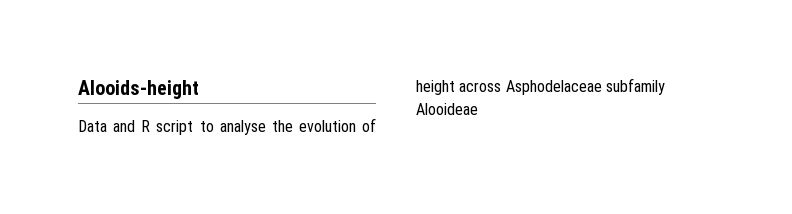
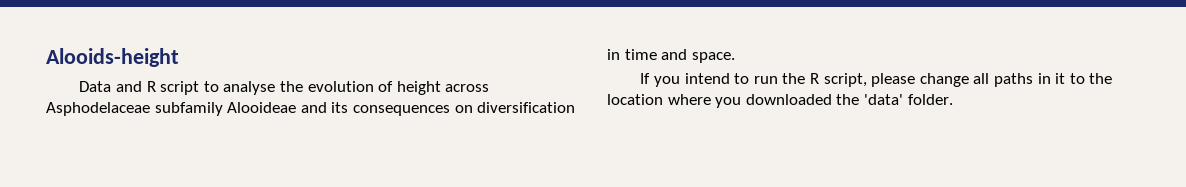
(478, 109) none -> [300,102,576,116] [607,49,735,63] [640,73,1113,87] [607,94,953,108] and its consequences on diversification in time and space. // If you intend to run the R script, please change all paths in it to the location where you downloaded the 'data' folder.

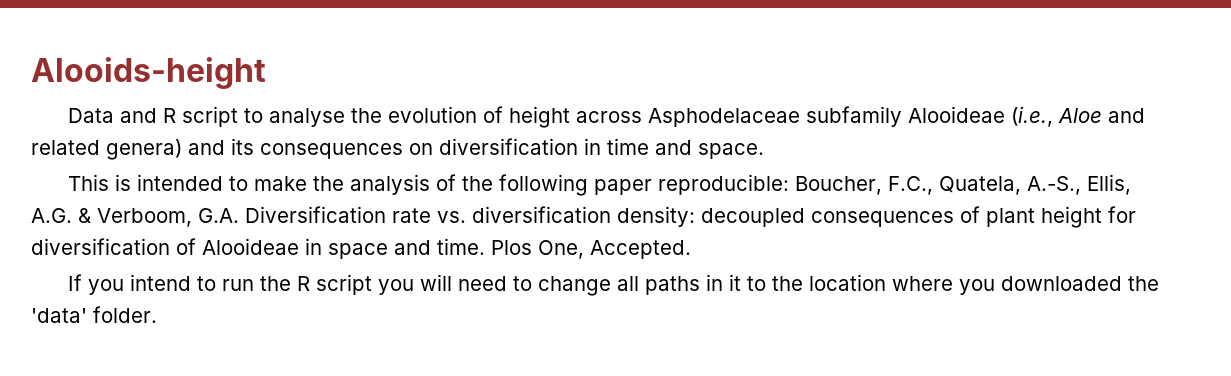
(297, 107) none -> [1011,106,1146,127] [31,139,182,160] (i.e., Aloe and related genera)
(735, 57) none -> [68,174,1132,196] [31,206,1136,228] [31,238,691,259] // This is intended to make the analysis of the following paper reproducible: Boucher, F.C., Quatela, A.-S., Ellis, A.G. & Verboom, G.A. Diversification rate vs. diversification density: decoupled consequences of plant height for diversification of Alooideae in space and time. Plos One, Accepted.
[823,73,916,87] script, please -> [316,274,533,295] script you will need to

